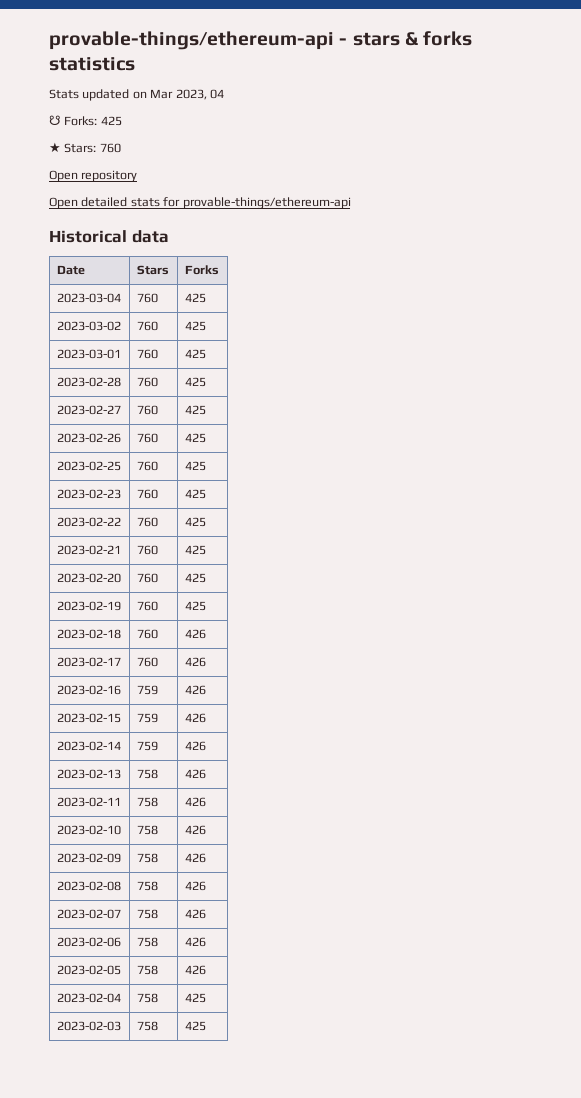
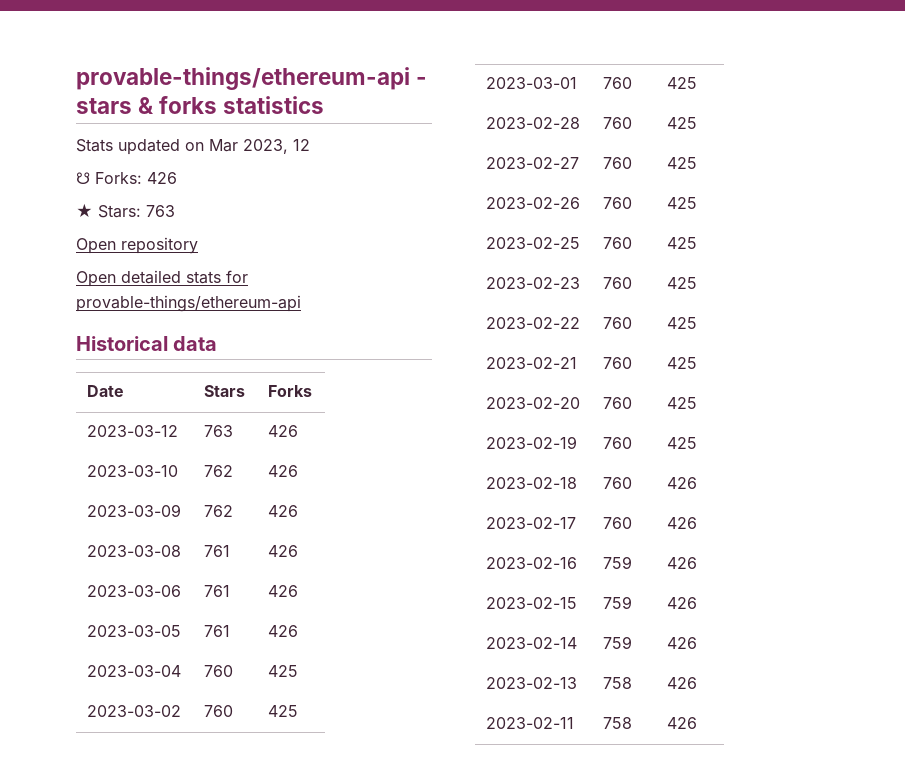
[209,89,224,99] 04 -> [293,139,310,151] 12
[100,116,122,126] 425 -> [147,172,177,184] 426
[99,143,121,153] 760 -> [146,205,175,217] 763
(219, 270) none -> [87,425,179,437] [204,425,234,437] [268,425,299,437] [87,465,179,477] [204,465,234,477] [268,465,299,477] [87,504,182,517] [204,505,234,517] [268,505,299,517] [87,545,182,557] [204,545,231,557] [268,545,299,557] [87,585,182,597] [204,585,231,597] [268,585,299,597] [87,625,182,637] [204,625,231,637] [268,625,299,637] // 2023-03-12 | 763 | 426 // 2023-03-10 | 762 | 426 // 2023-03-09 | 762 | 426 // 2023-03-08 | 761 | 426 // 2023-03-06 | 761 | 426 // 2023-03-05 | 761 | 426
[56,825,121,835] [136,825,158,835] [184,825,206,835] [56,853,121,863] [136,853,158,863] [184,853,206,863] [56,881,121,891] [136,881,158,891] [184,881,206,891] [56,909,121,919] [136,909,158,919] [184,909,206,919] [56,937,121,947] [136,937,158,947] [184,937,206,947] [56,965,121,975] [136,965,158,975] [184,965,206,975] [56,993,121,1003] [136,993,158,1003] [184,993,206,1003] [56,1021,121,1031] [136,1021,158,1031] [184,1021,206,1031] // 2023-02-10 | 758 | 426 // 2023-02-09 | 758 | 426 // 2023-02-08 | 758 | 426 // 2023-02-07 | 758 | 426 // 2023-02-06 | 758 | 426 // 2023-02-05 | 758 | 426 // 2023-02-04 | 758 | 425 // 2023-02-03 | 758 | 425 -> (698, 723) none

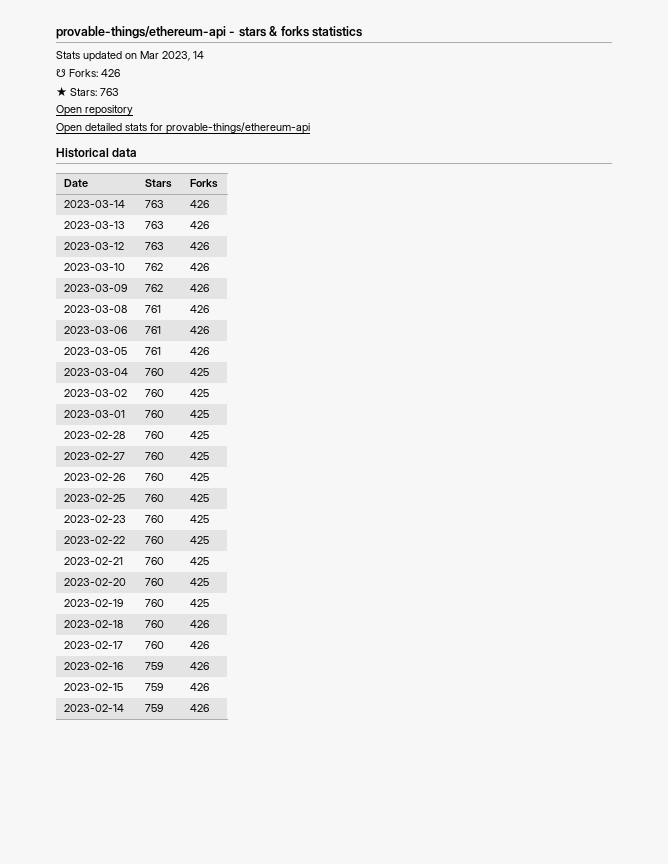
[293,139,310,151] 12 -> [193,51,204,59] 14
(313, 391) none -> [64,200,126,208] [145,200,165,208] [190,200,210,208] [64,221,126,229] [145,221,165,229] [190,221,210,229] // 2023-03-14 | 763 | 426 // 2023-03-13 | 763 | 426
[486,677,578,689] [603,677,633,689] [667,677,698,689] [486,717,575,729] [603,717,633,729] [667,717,698,729] // 2023-02-13 | 758 | 426 // 2023-02-11 | 758 | 426 -> (210, 708) none

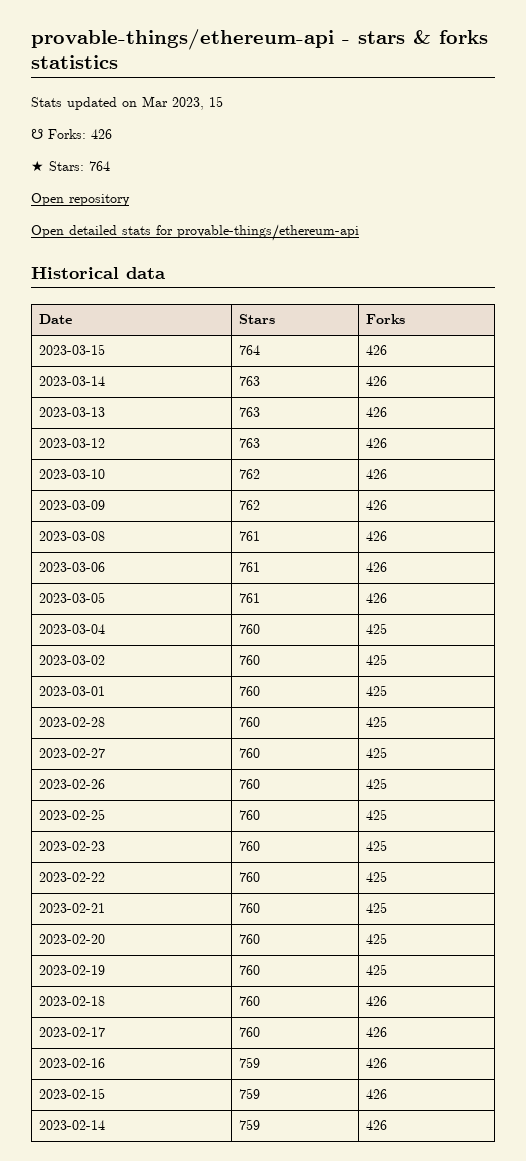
[193,51,204,59] 14 -> [209,96,223,107] 15
[100,88,119,96] 763 -> [89,161,110,171] 764
(219, 183) none -> [38,344,105,355] [238,345,260,355] [365,345,387,355] // 2023-03-15 | 764 | 426

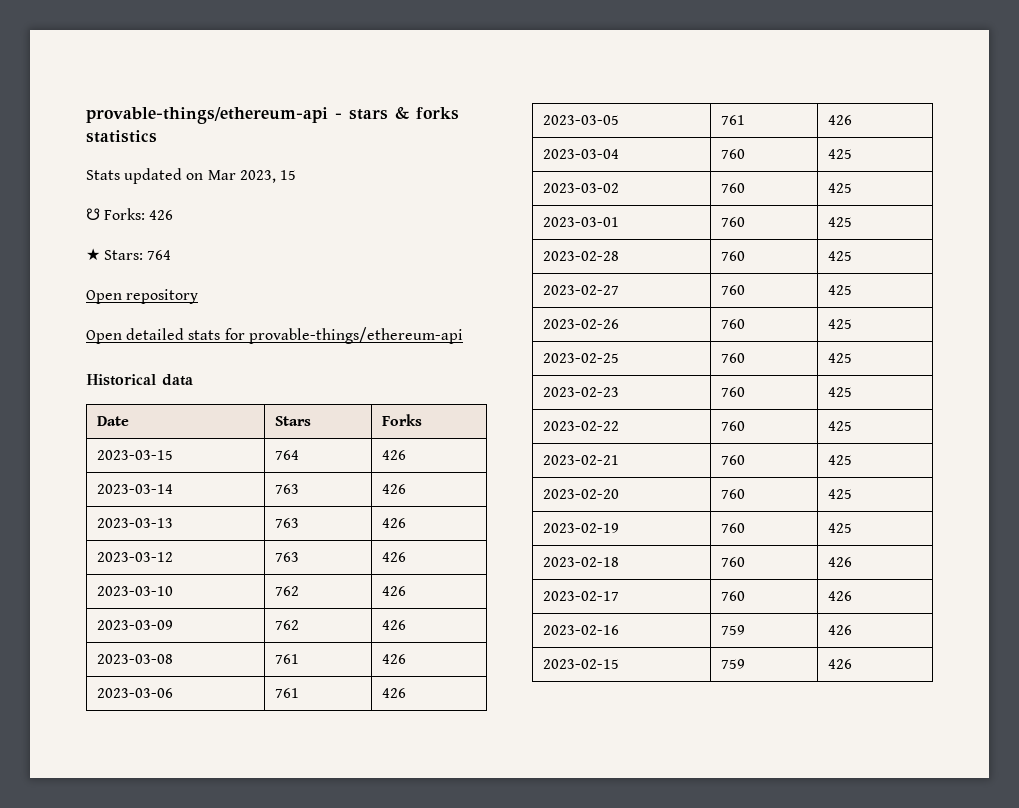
[38,1120,105,1130] [238,1119,260,1130] [365,1120,387,1130] // 2023-02-14 | 759 | 426 -> (853, 664) none

